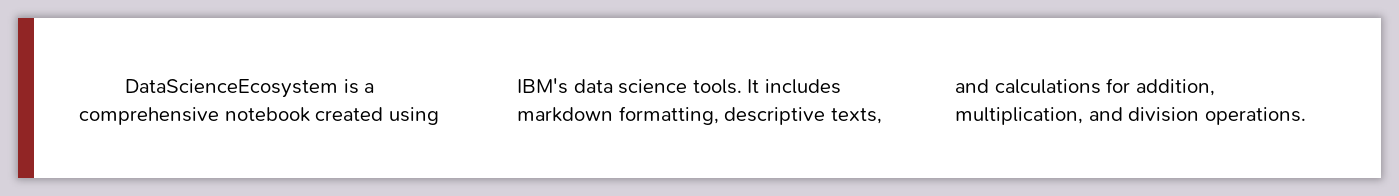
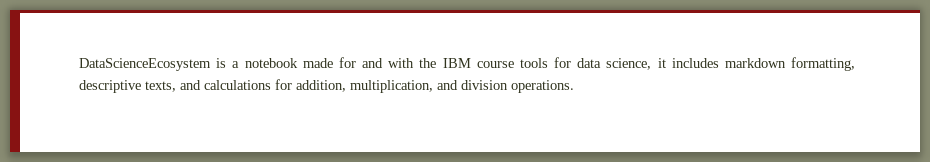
[79,107,439,125] [517,78,760,94] comprehensive notebook created using IBM's data science tools. It -> [244,57,666,70] notebook made for and with the IBM course tools for data science, it

